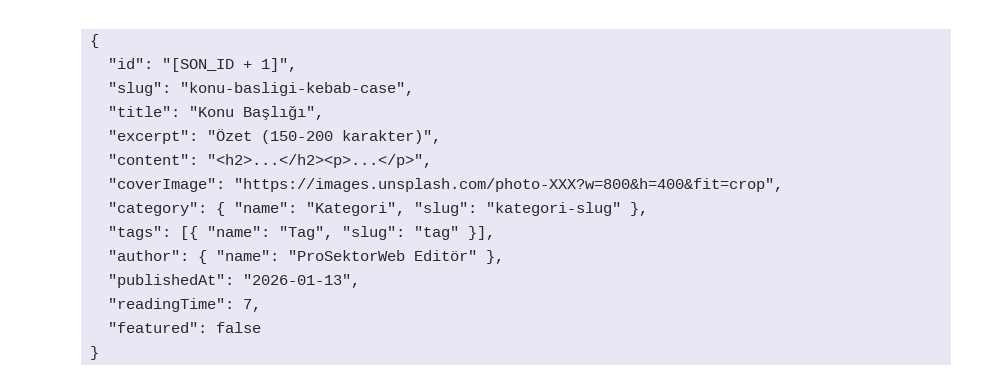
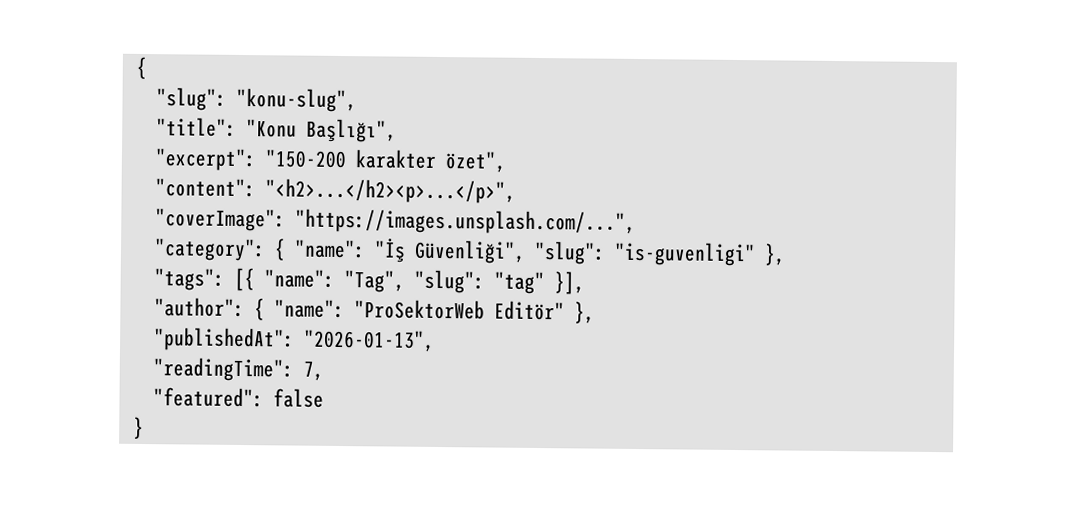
[90,34,100,48] [108,58,298,72] [108,82,415,96] { // "id": "[SON_ID + 1]", // "slug": "konu-basligi-kebab-case", -> [135,56,147,80] [155,87,357,113] { // "slug": "konu-slug",
[207,129,442,144] "Özet (150-200 karakter)", -> [264,149,507,173] "150-200 karakter özet",
[234,178,784,192] "https://images.unsplash.com/photo-XXX?w=800&h=400&fit=crop", -> [294,208,636,235] "https://images.unsplash.com/...",
[306,202,622,216] "Kategori", "slug": "kategori-slug" -> [373,238,756,267] "İş Güvenliği", "slug": "is-guvenligi"

